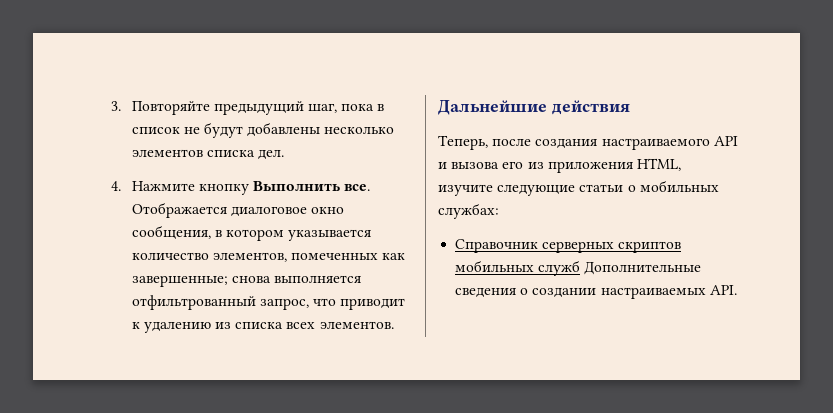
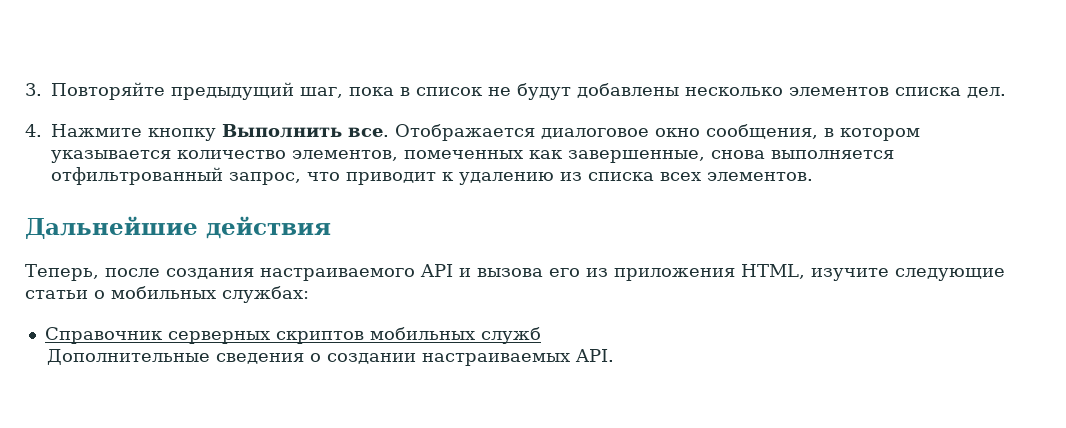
[131,275,228,287] завершенные; -> [568,150,705,163] завершенные,
(581, 268) none -> (541, 335) //

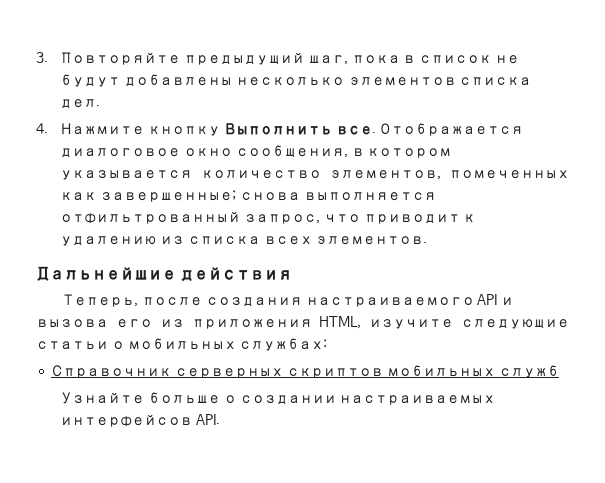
[568,150,705,163] завершенные, -> [100,190,237,202] завершенные;
[47,349,305,365] Дополнительные сведения -> [60,392,221,404] Узнайте больше
(571, 359) none -> [60,414,193,427] интерфейсов

